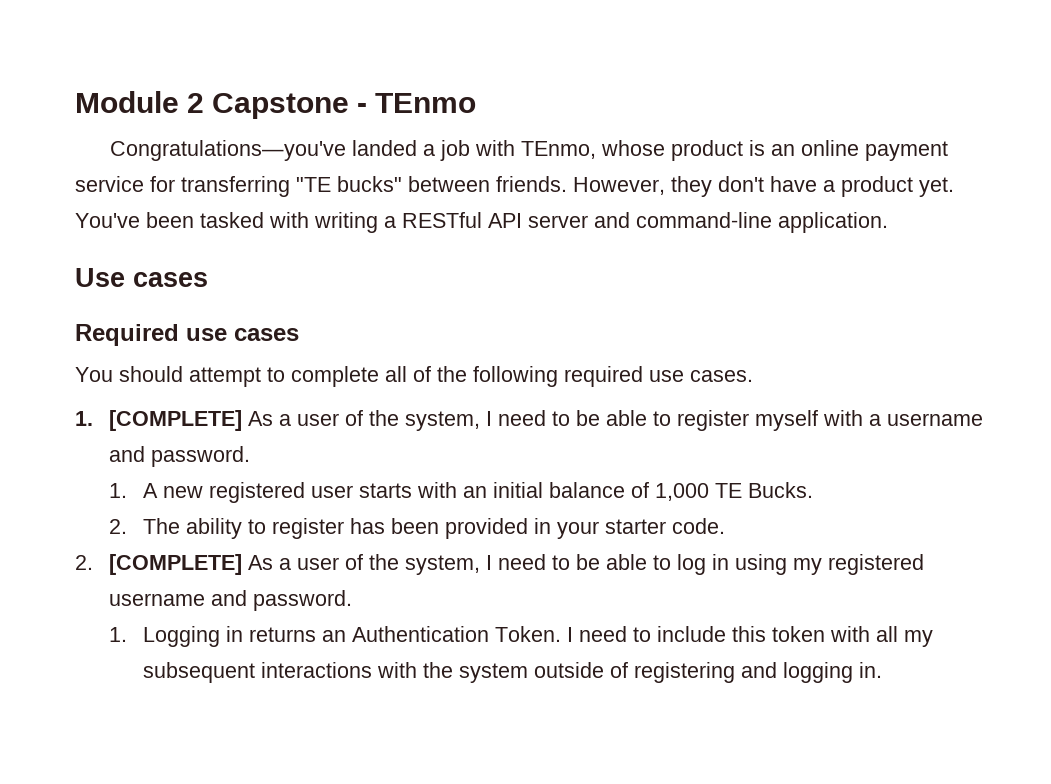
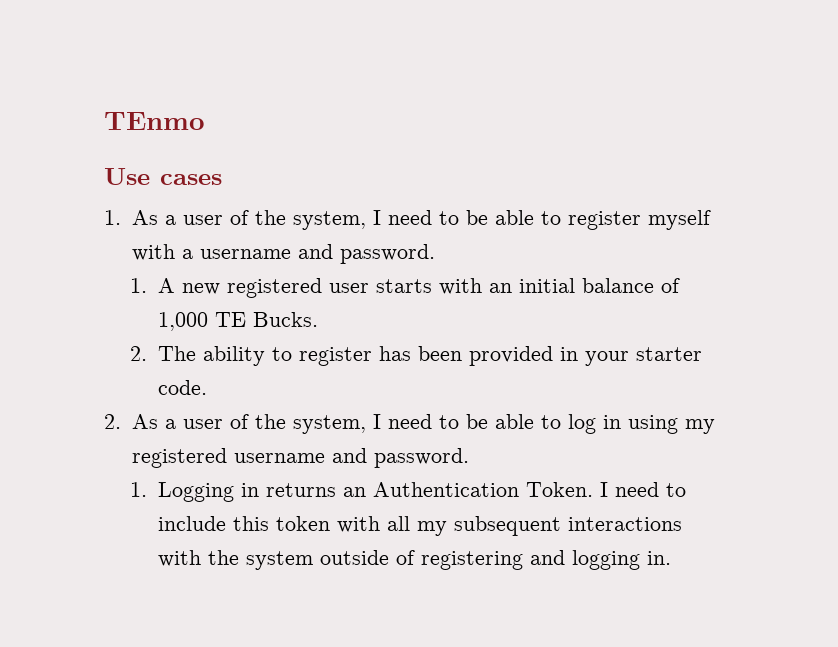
[75,91,477,119] [110,140,949,161] [75,176,954,197] [75,212,888,233] [75,268,208,287] [75,324,299,346] [75,366,753,387] [75,410,243,431] Module 2 Capstone - TEnmo // Congratulations—you've landed a job with TEnmo, whose product is an online payment service for transferring "TE bucks" between friends. However, they don't have a product yet. You've been tasked with writing a RESTful API server and command-line application. // Use cases // Required use cases // You should attempt to complete all of the following required use cases. // 1. [COMPLETE] -> [104,112,205,130] [104,168,222,185] [104,210,121,225] TEnmo // Use cases // 1.
[109,554,243,575] [COMPLETE] -> (121, 421) none

